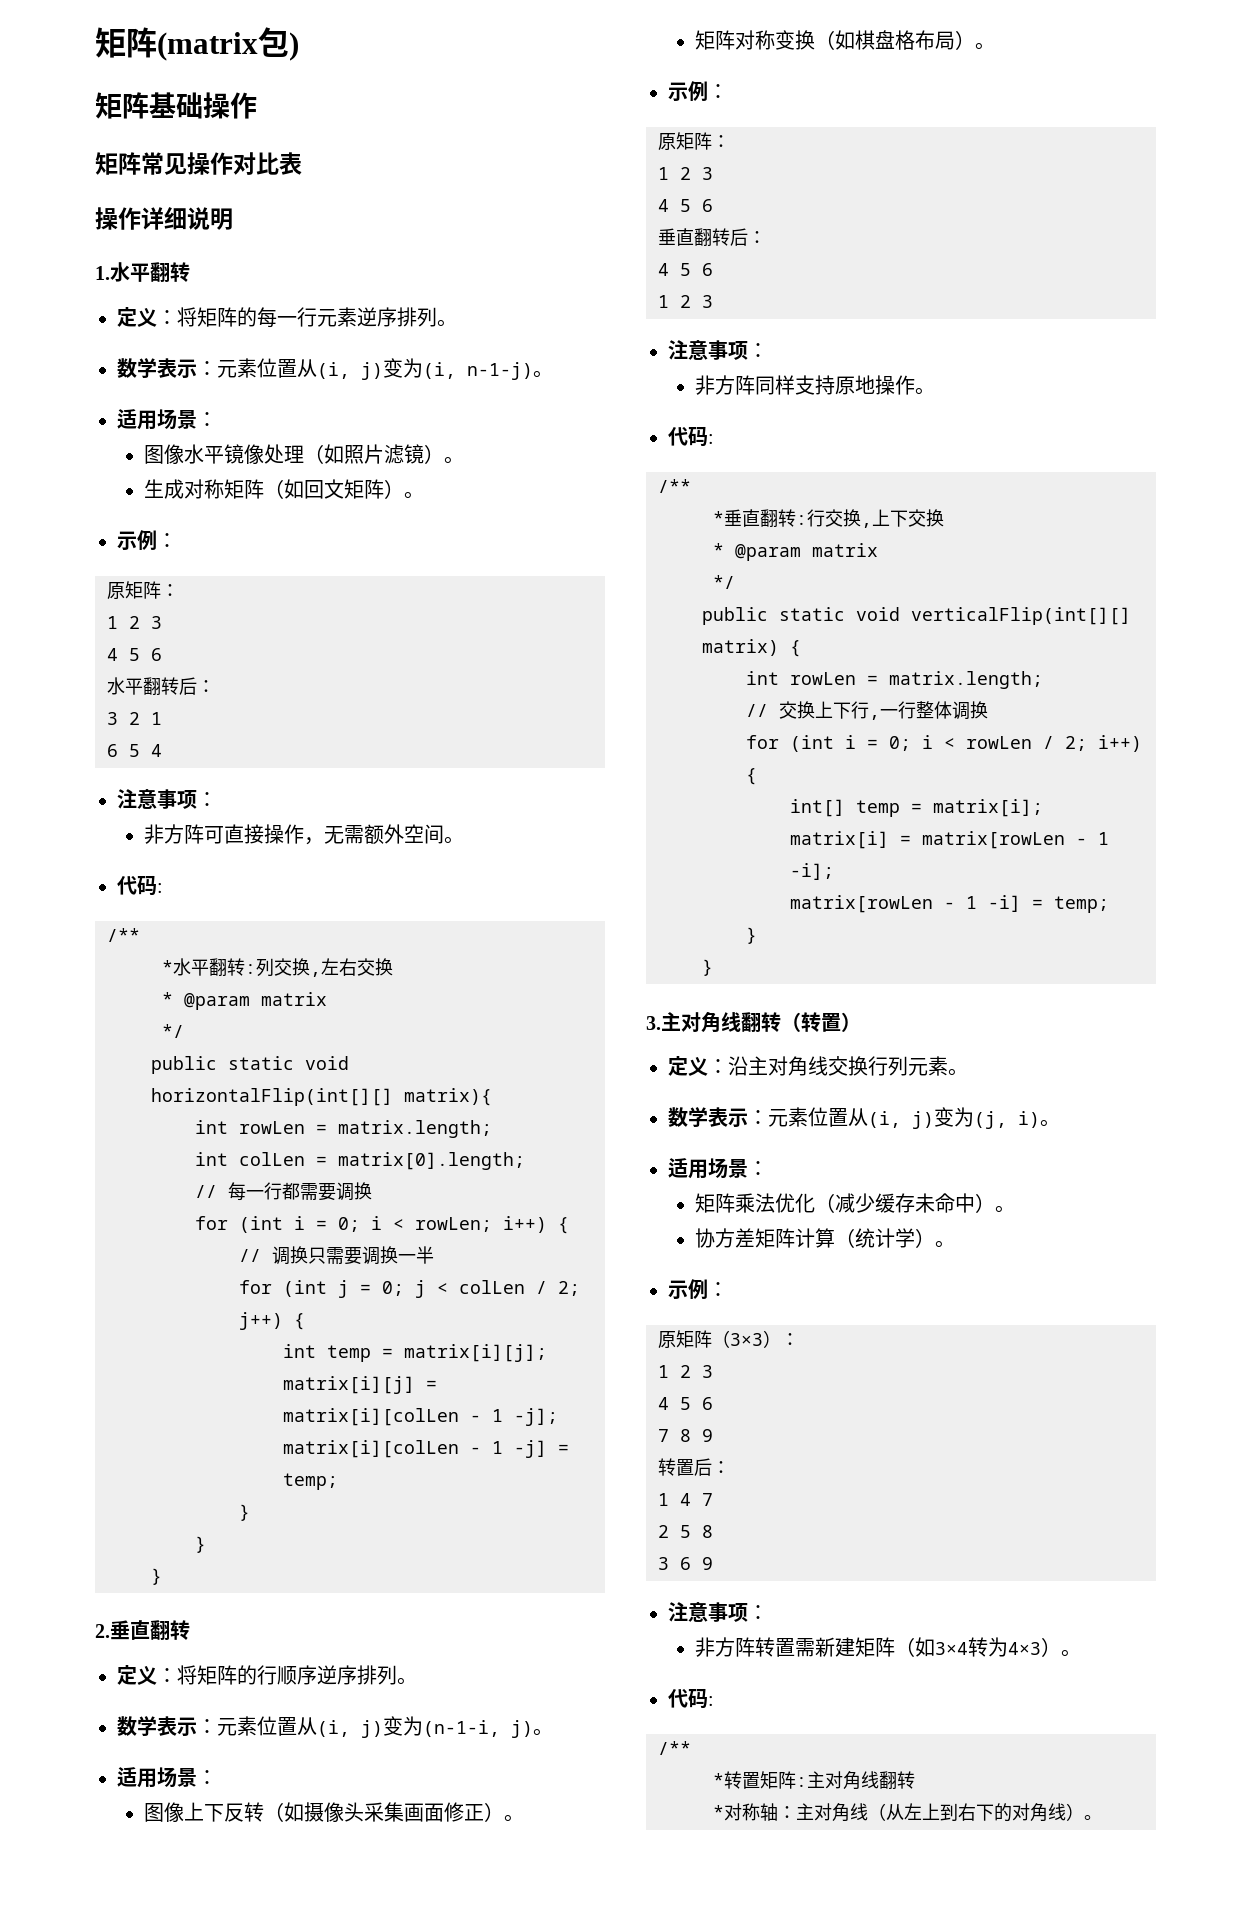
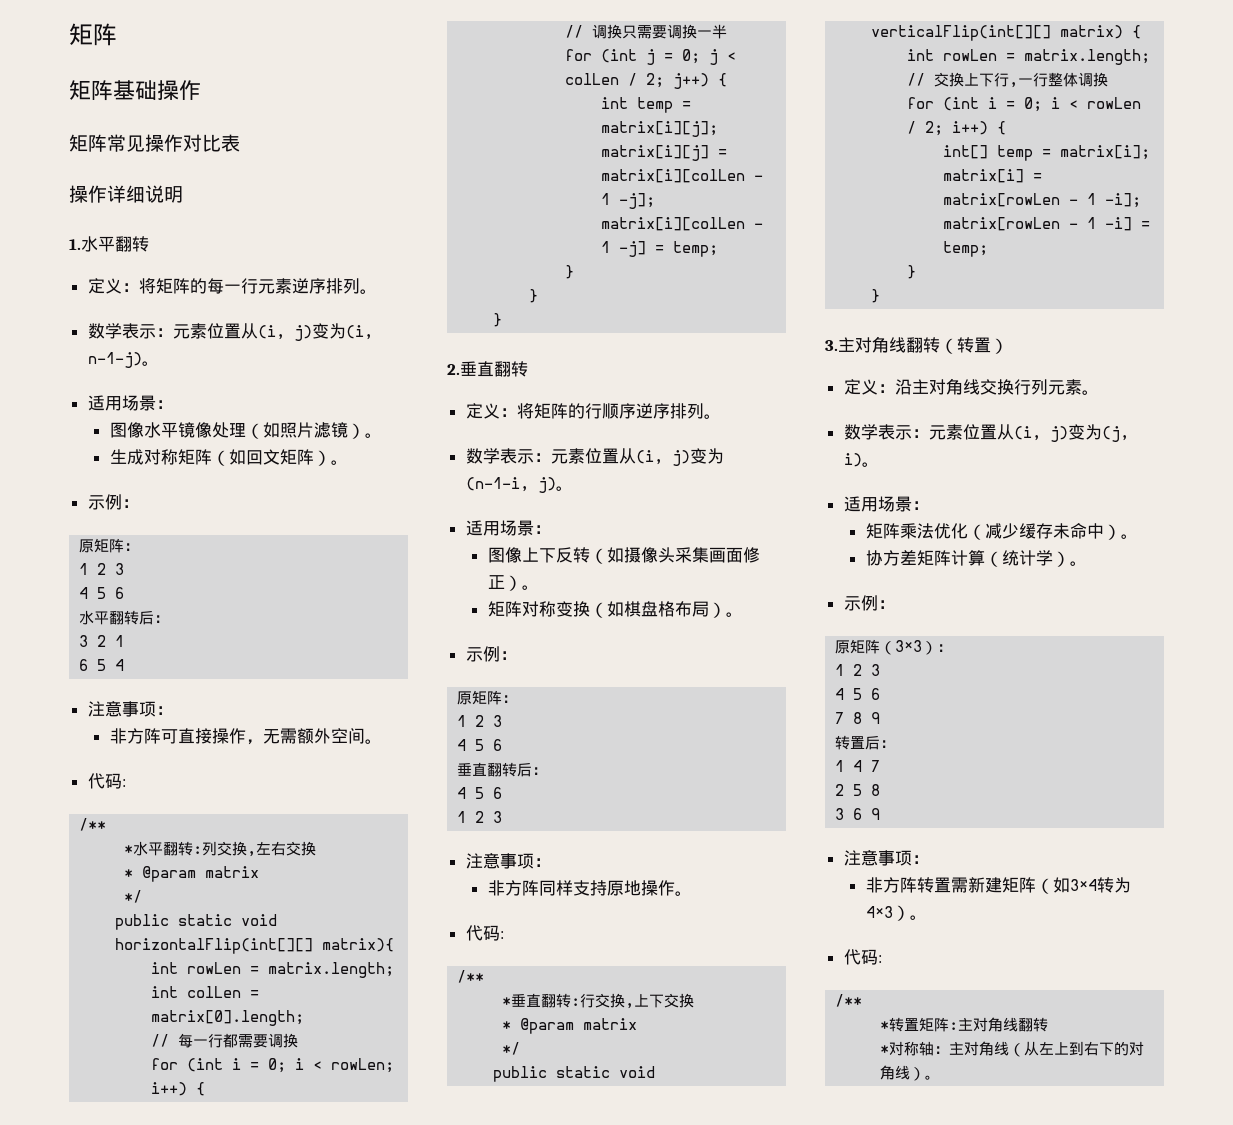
[95,27,299,61] 矩阵(matrix包) -> [69,23,117,46] 矩阵

